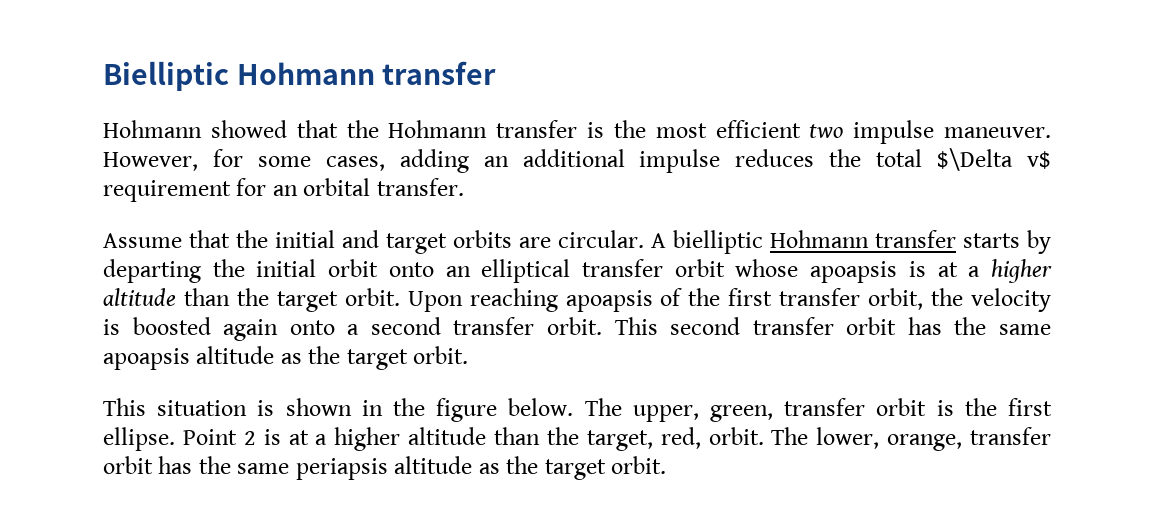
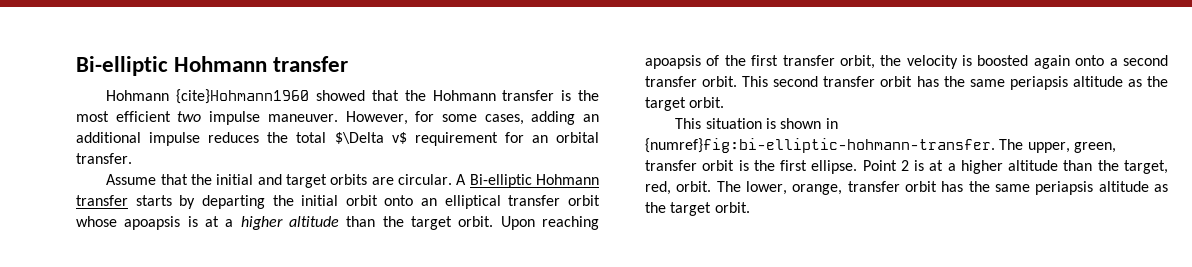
[103,61,229,91] Bielliptic -> [76,56,168,76] Bi-elliptic
(202, 129) none -> [176,89,310,104] {cite}Hohmann1960
[673,230,763,254] bielliptic -> [469,174,532,188] Bi-elliptic
[103,348,190,370] apoapsis -> [1009,76,1068,90] periapsis
[392,398,574,422] the figure below. -> [645,138,995,153] {numref}fig:bi-elliptic-hohmann-transfer.

